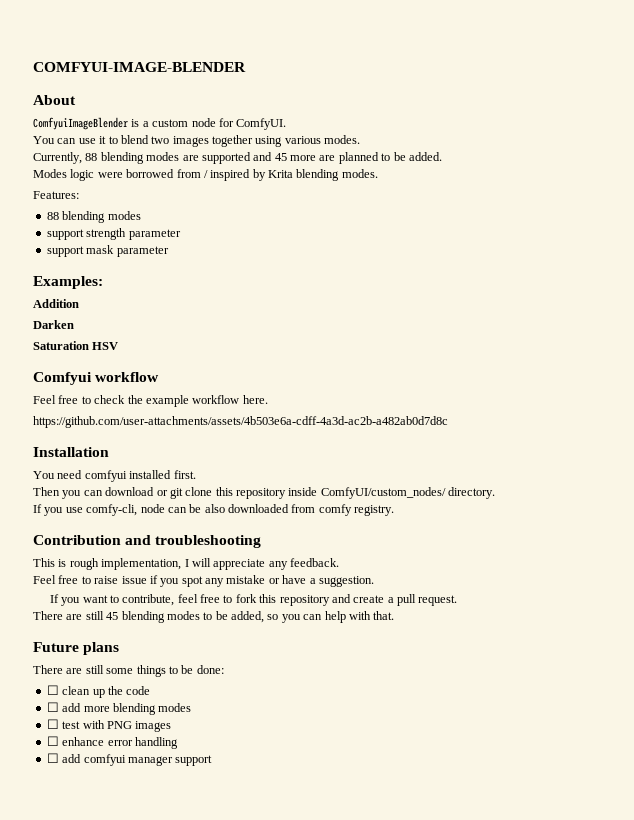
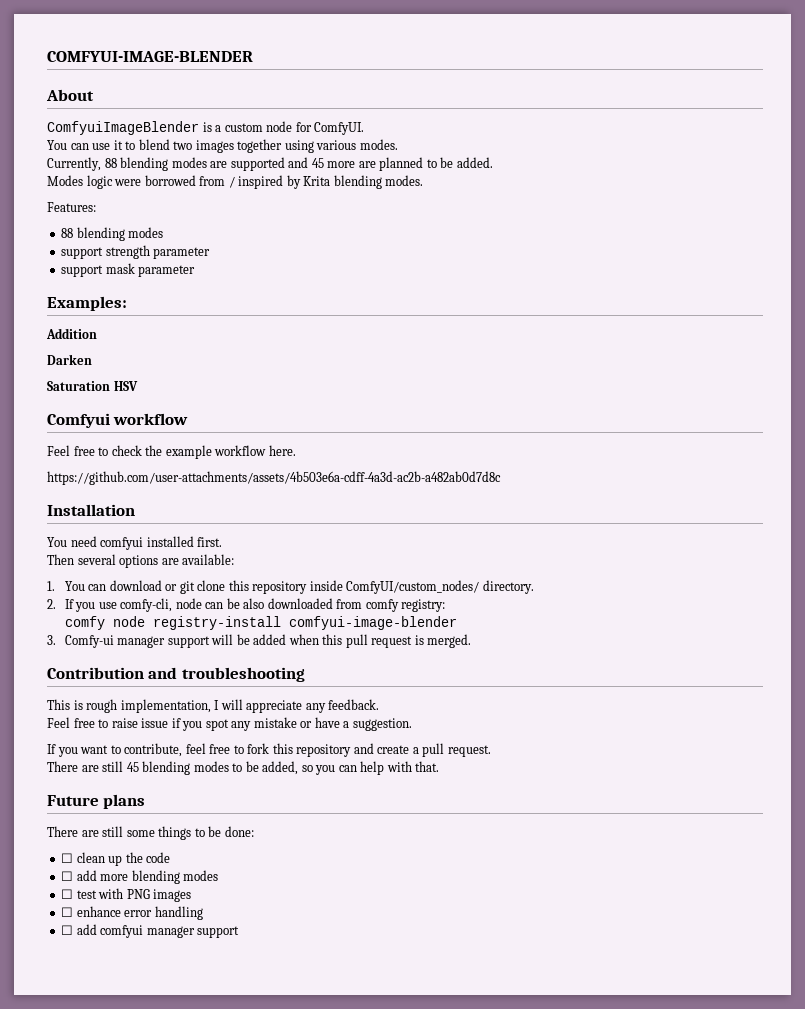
[62,490,82,499] you -> [77,554,235,568] [47,581,85,591] several options are available: // 1. You
(496, 493) none -> [47,599,56,609] 2.
[354,505,395,516] registry. -> [401,599,446,612] [64,616,457,630] [47,634,472,648] registry: // comfy node registry-install comfyui-image-blender // 3. Comfy-ui manager support will be added when this pull request is merged.

